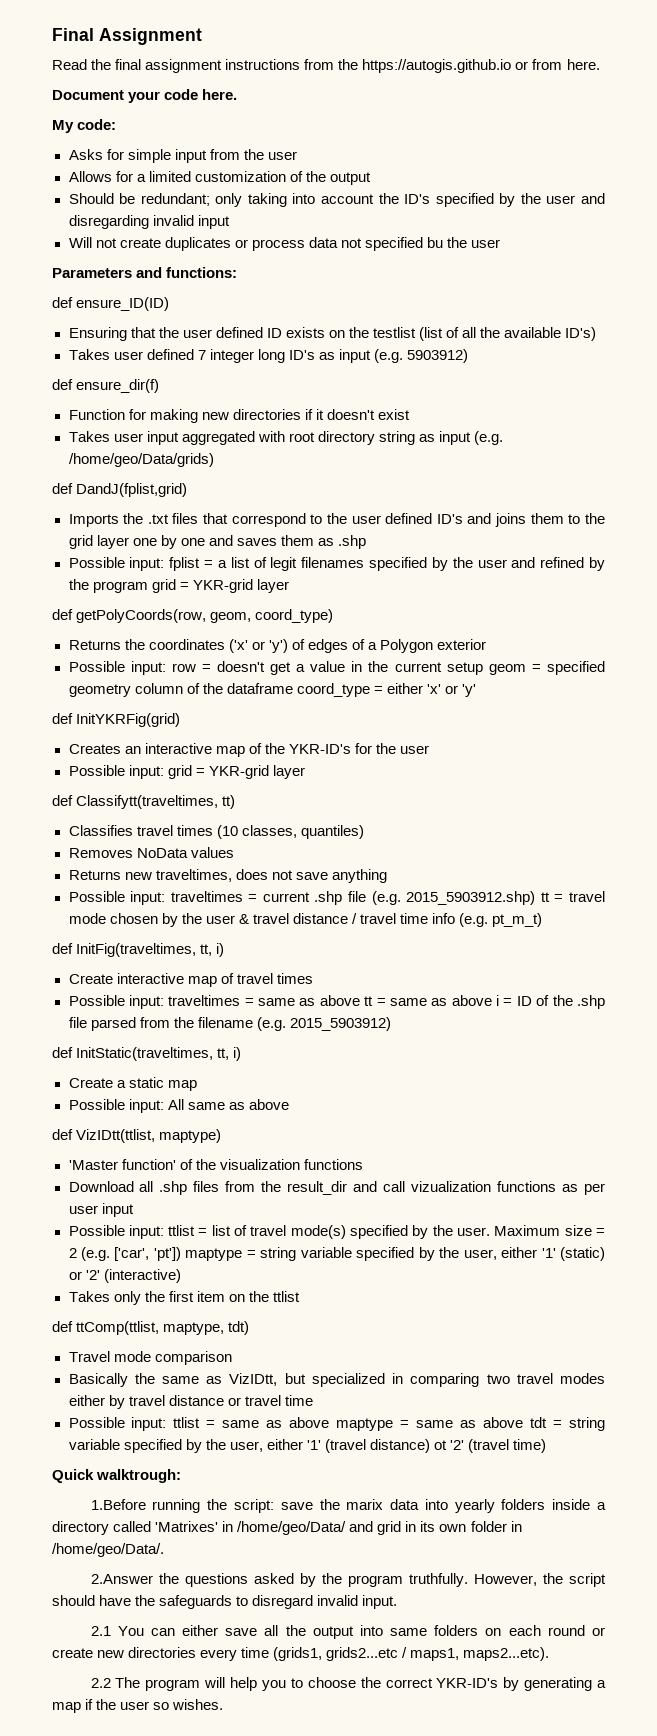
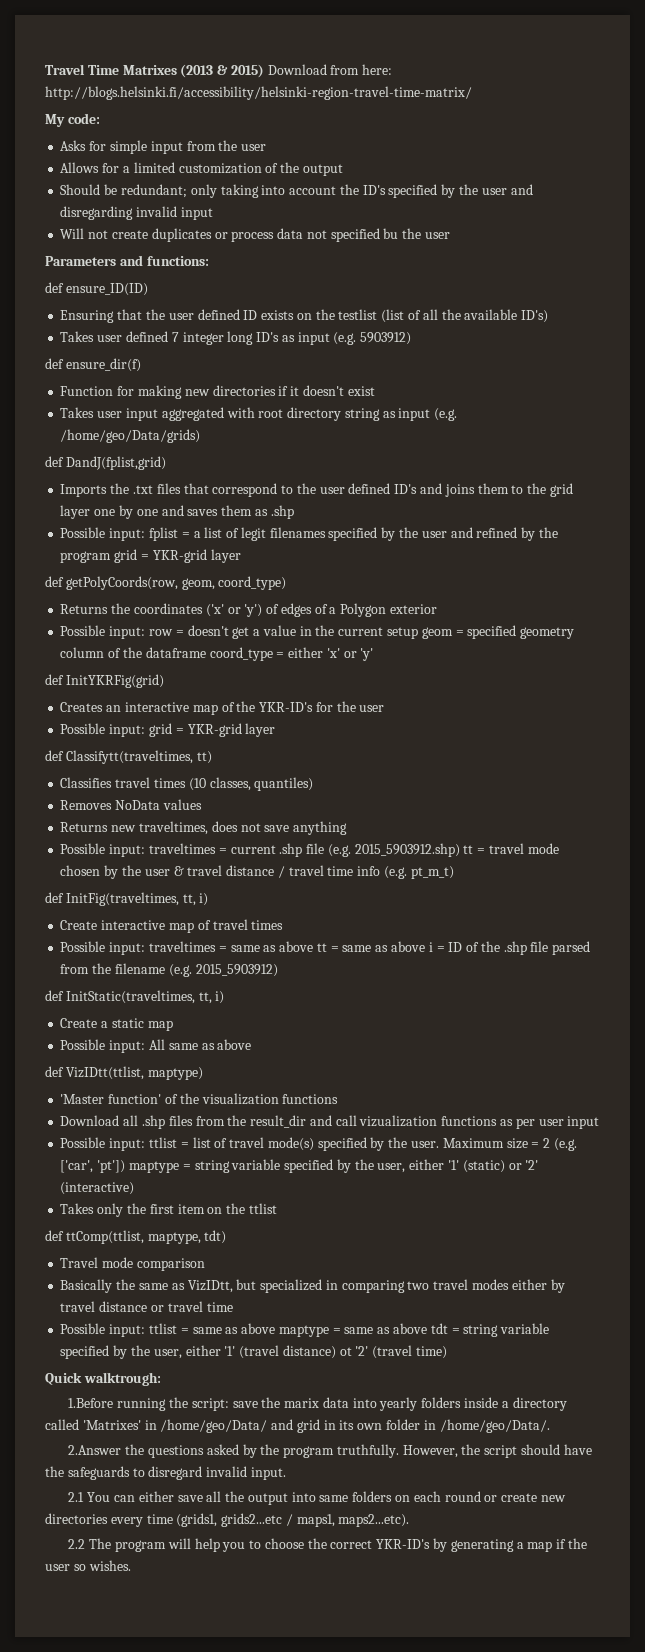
[52,28,202,45] [52,59,600,73] [52,89,238,103] Final Assignment // Read the final assignment instructions from the https://autogis.github.io or from here. // Document your code here. -> [45,64,393,78] [45,86,472,100] Travel Time Matrixes (2013 & 2015) Download from here: http://blogs.helsinki.fi/accessibility/helsinki-region-travel-time-matrix/

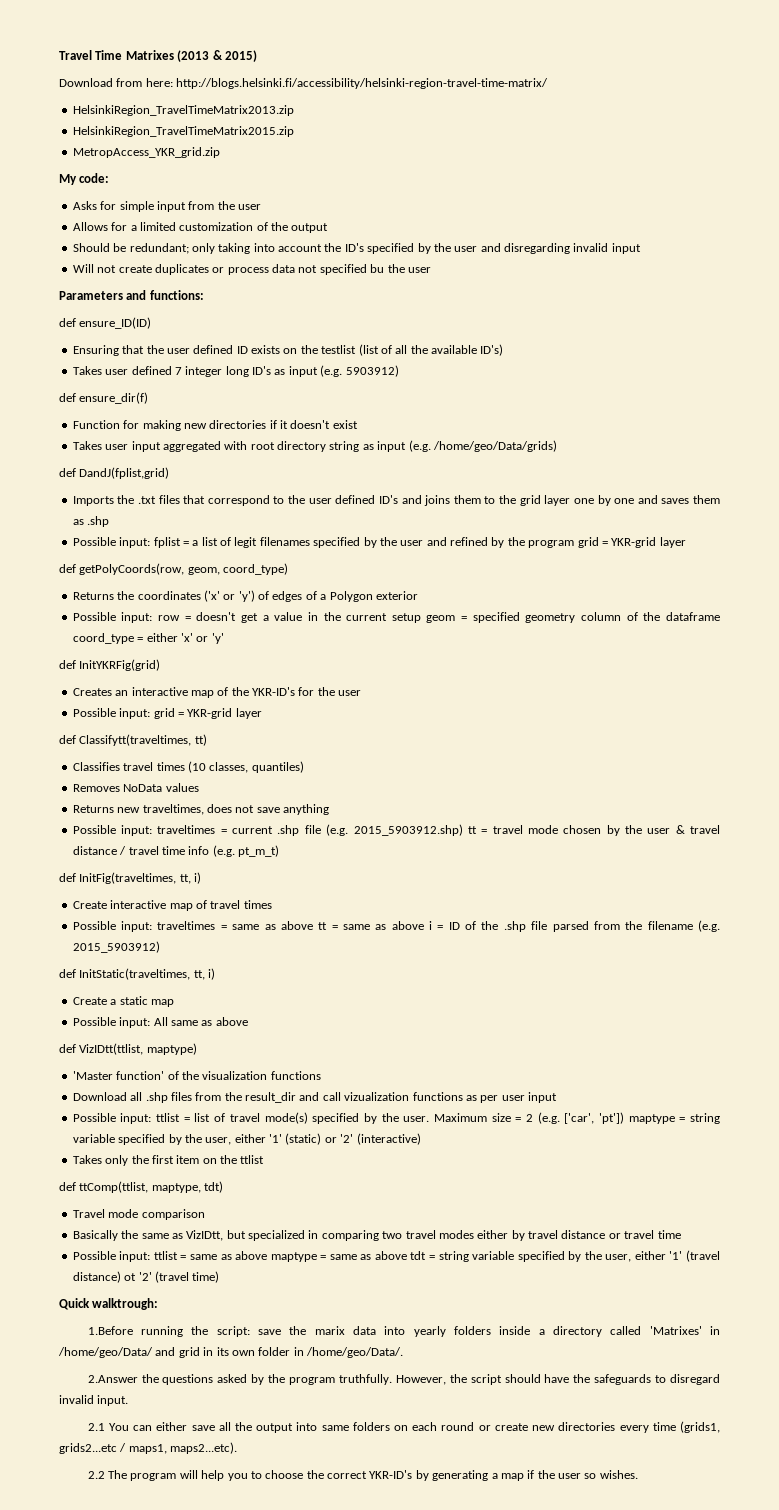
(264, 71) none -> (257, 56) //
(472, 93) none -> [72,105,294,116] [72,126,294,137] [72,147,220,158] // HelsinkiRegion_TravelTimeMatrix2013.zip // HelsinkiRegion_TravelTimeMatrix2015.zip // MetropAccess_YKR_grid.zip

